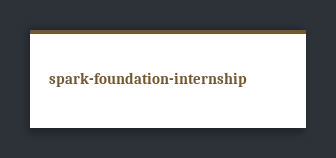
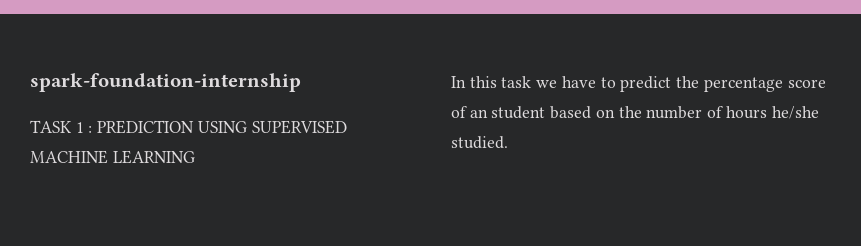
(247, 79) none -> [30,120,347,134] [30,150,195,164] [451,76,826,92] [451,106,819,119] [451,136,508,149] // TASK 1 : PREDICTION USING SUPERVISED MACHINE LEARNING // In this task we have to predict the percentage score of an student based on the number of hours he/she studied.

